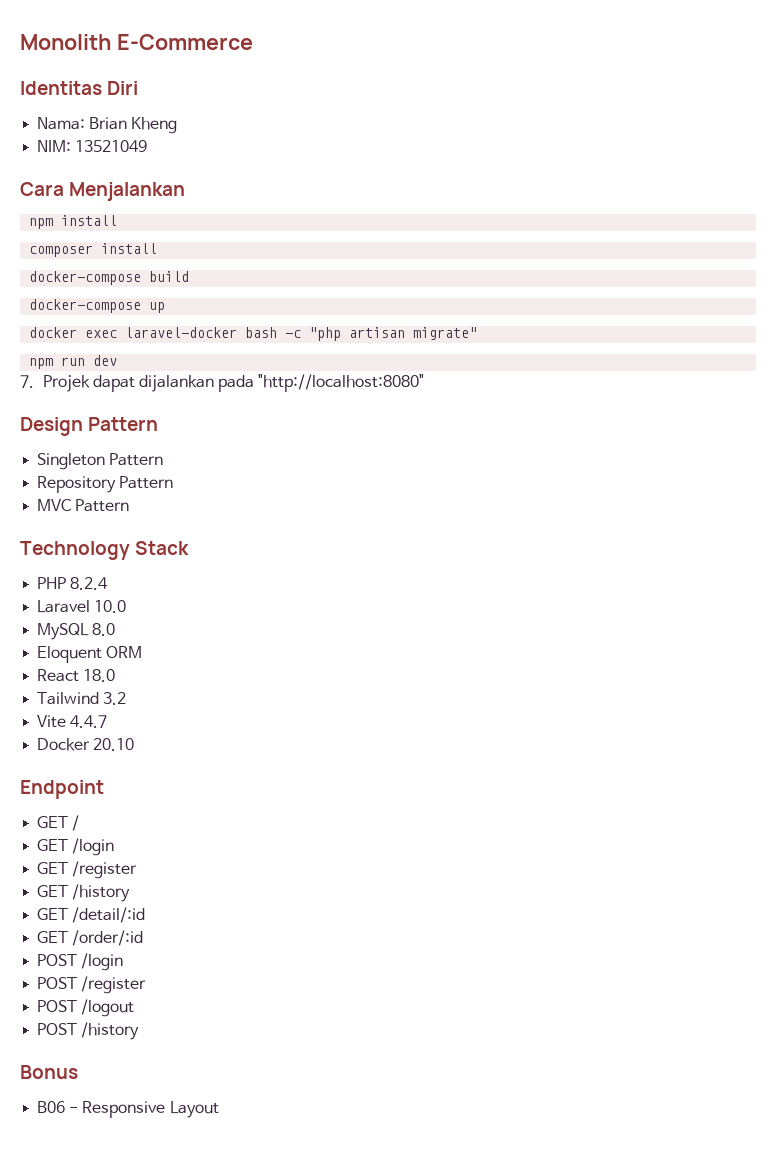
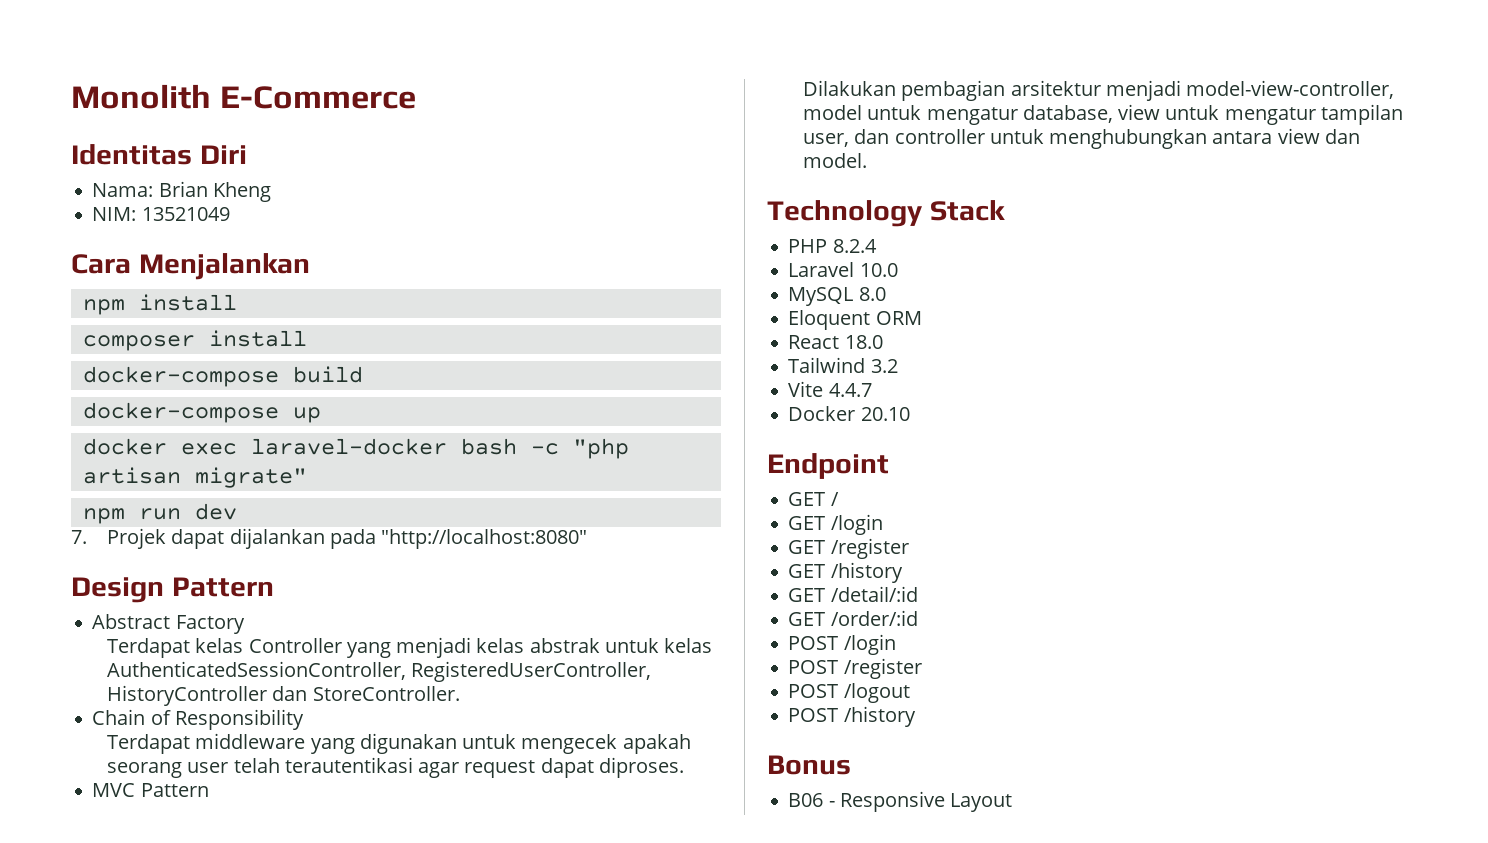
[37,453,164,470] [37,476,174,493] [37,499,130,512] Singleton Pattern // Repository Pattern // MVC Pattern -> [92,614,245,634] [107,637,713,658] [107,661,652,682] [107,685,460,706] [92,709,304,730] [107,733,691,754] [107,757,684,778] [92,783,209,797] [803,80,1395,101] [803,104,1403,125] [803,128,1360,149] [803,153,868,168] Abstract Factory // Terdapat kelas Controller yang menjadi kelas abstrak untuk kelas AuthenticatedSessionController, RegisteredUserController, HistoryController dan StoreController. // Chain of Responsibility // Terdapat middleware yang digunakan untuk mengecek apakah seorang user telah terautentikasi agar request dapat diproses. // MVC Pattern // Dilakukan pembagian arsitektur menjadi model-view-controller, model untuk mengatur database, view untuk mengatur tampilan user, dan controller untuk menghubungkan antara view dan model.

